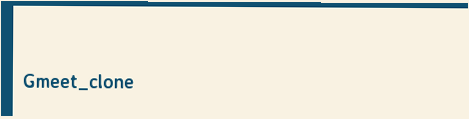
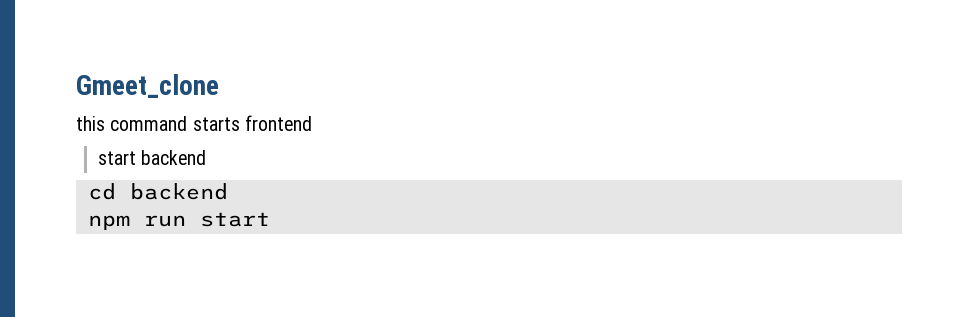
(134, 82) none -> [76,115,312,131] [97,150,206,165] [87,183,228,200] [87,212,270,230] // this command starts frontend // start backend // cd backend // npm run start

